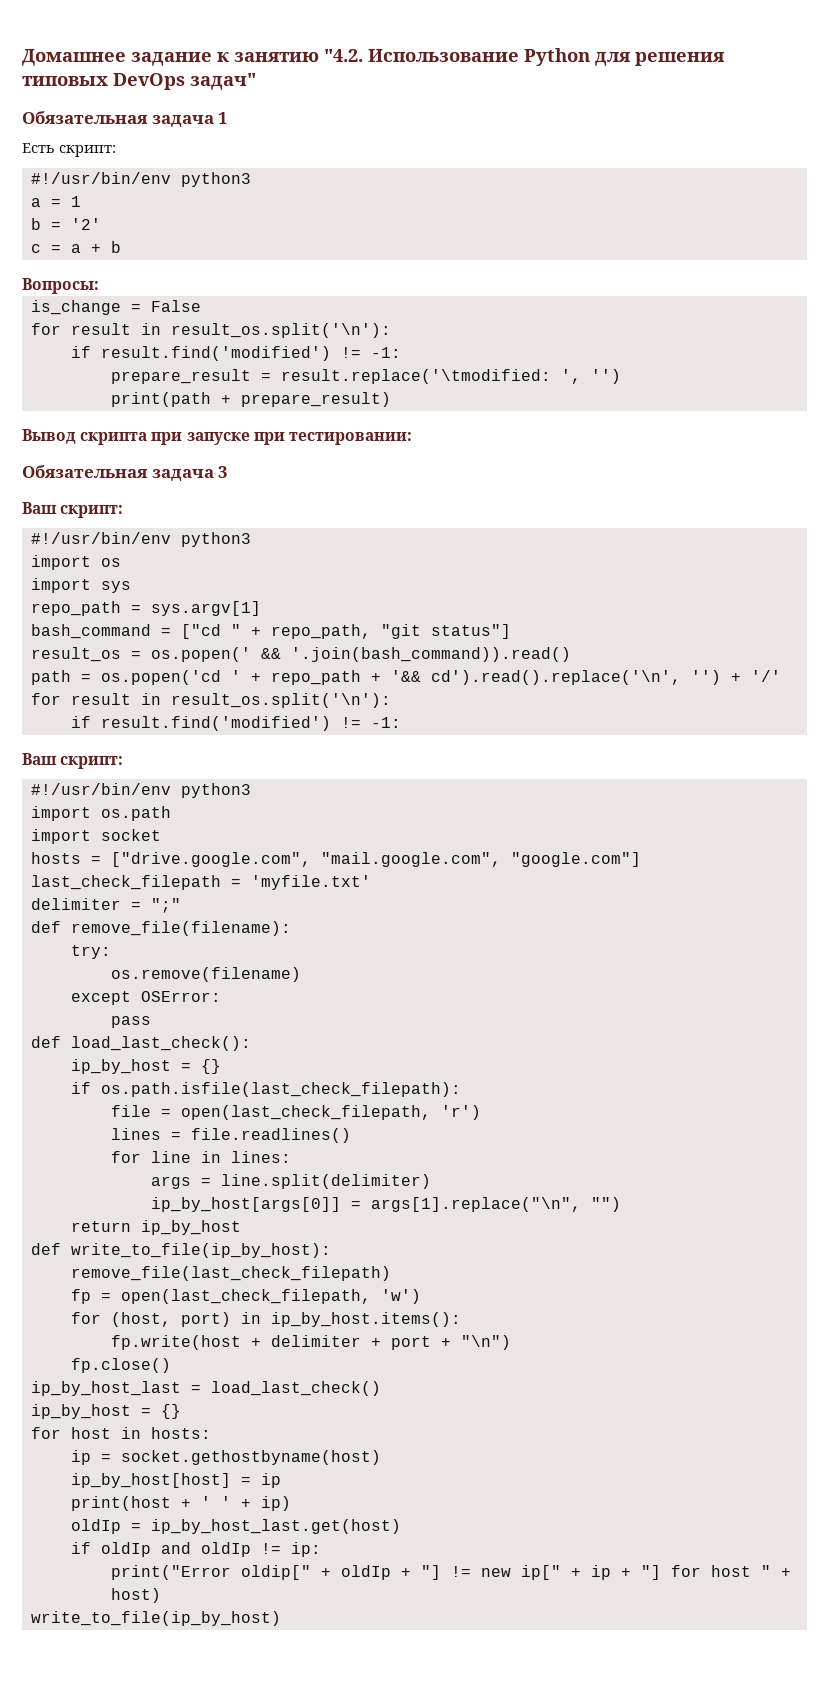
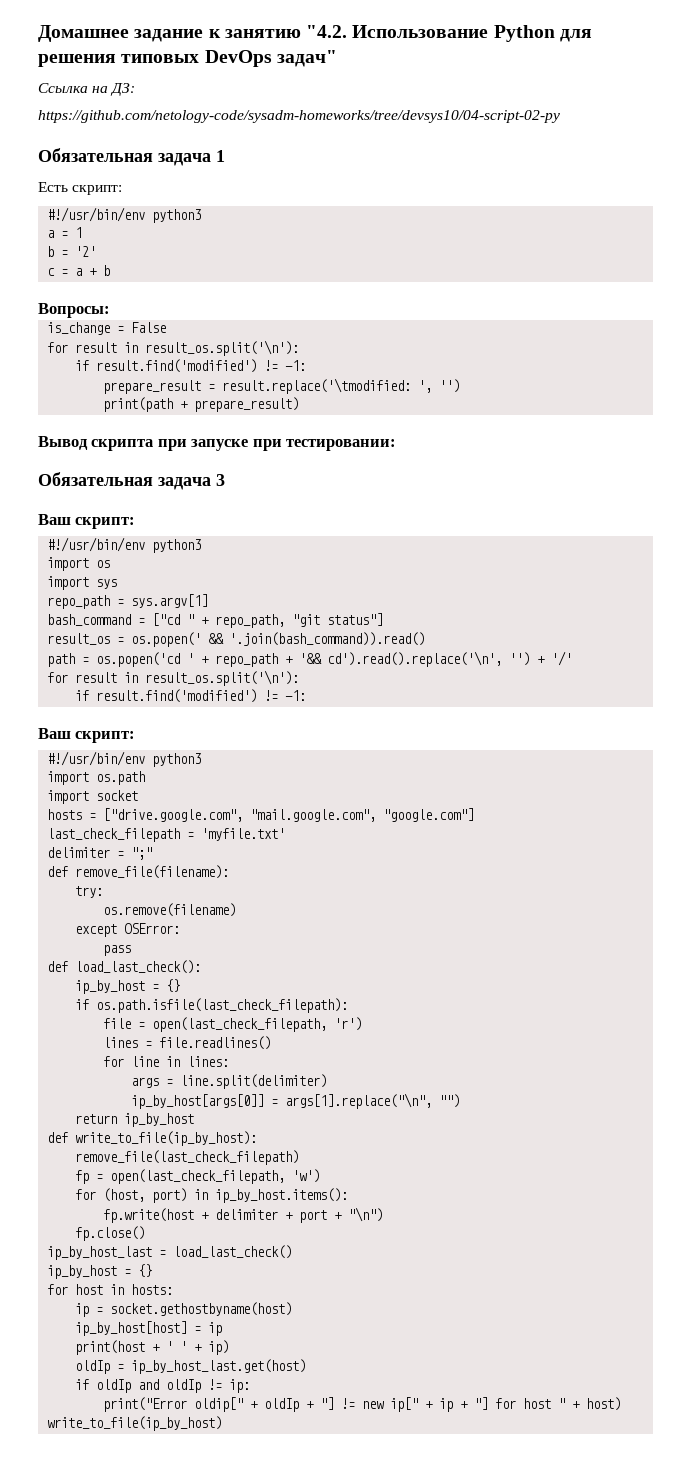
(256, 81) none -> [38,83,136,96] [38,110,560,123] // Ссылка на ДЗ: https://github.com/netology-code/sysadm-homeworks/tree/devsys10/04-script-02-py

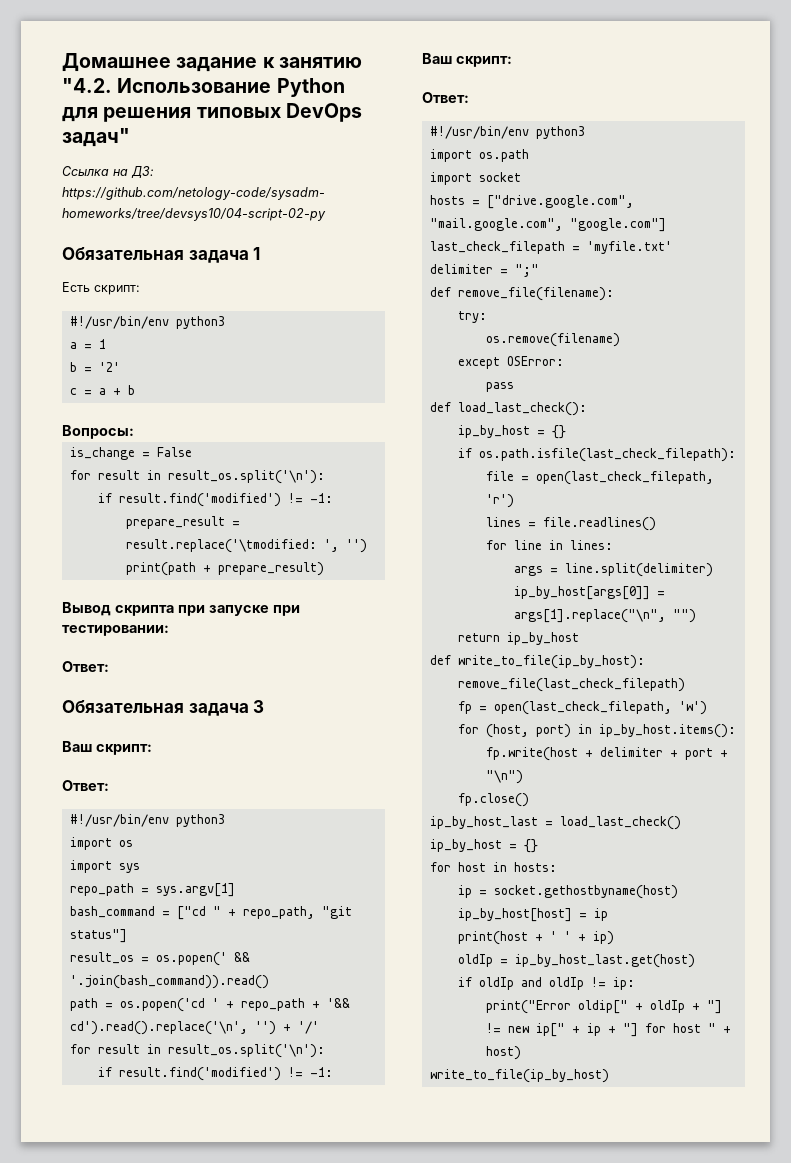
(397, 445) none -> [62,661,109,672] // Ответ:
(136, 523) none -> [62,780,109,791] // Ответ:
(136, 737) none -> [422,92,469,103] // Ответ:

